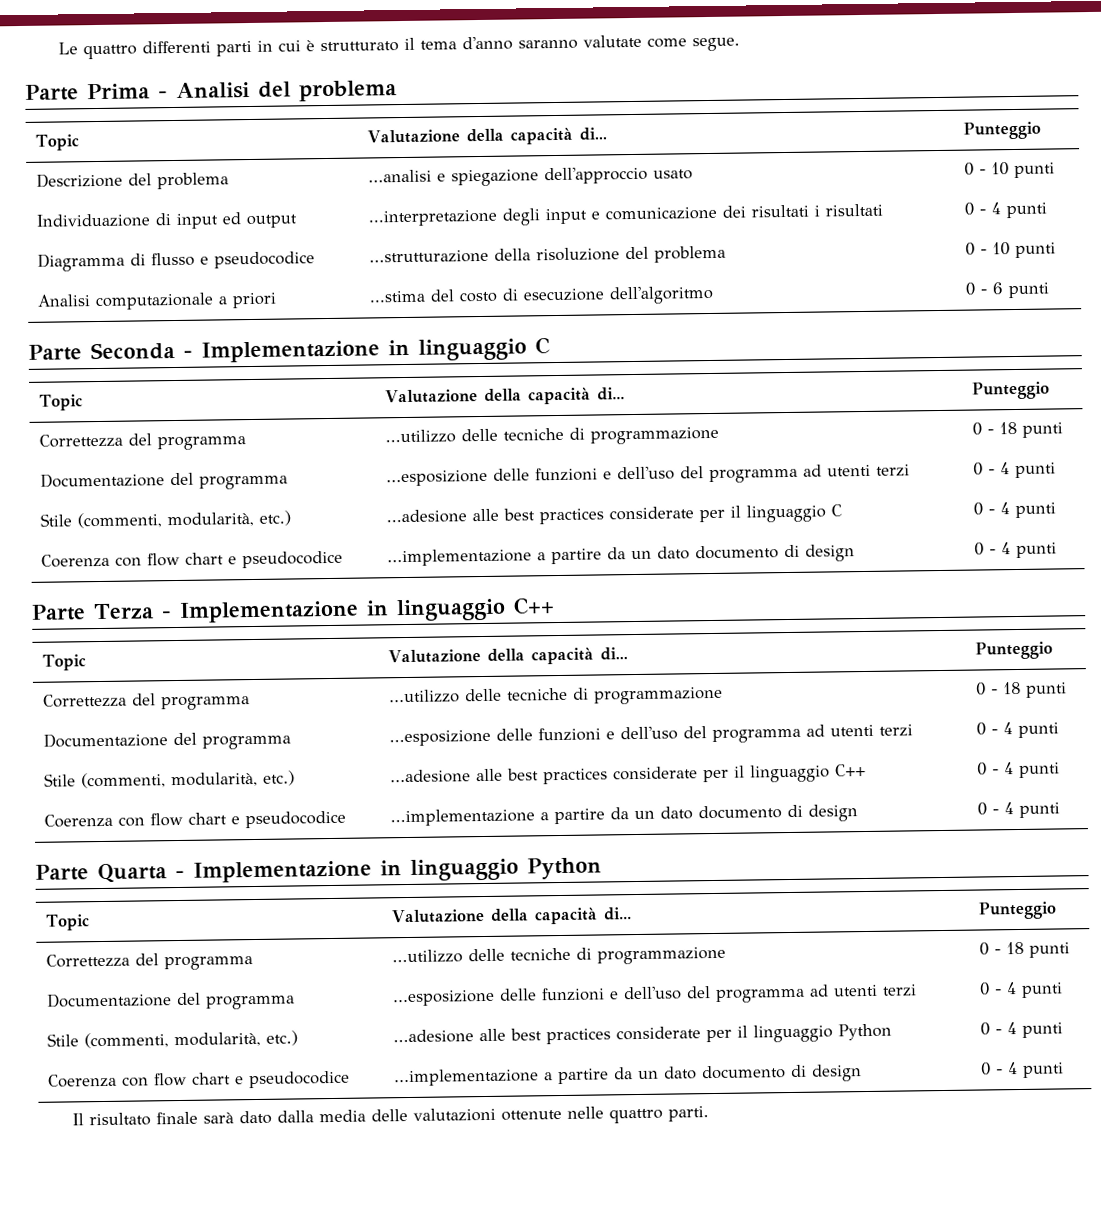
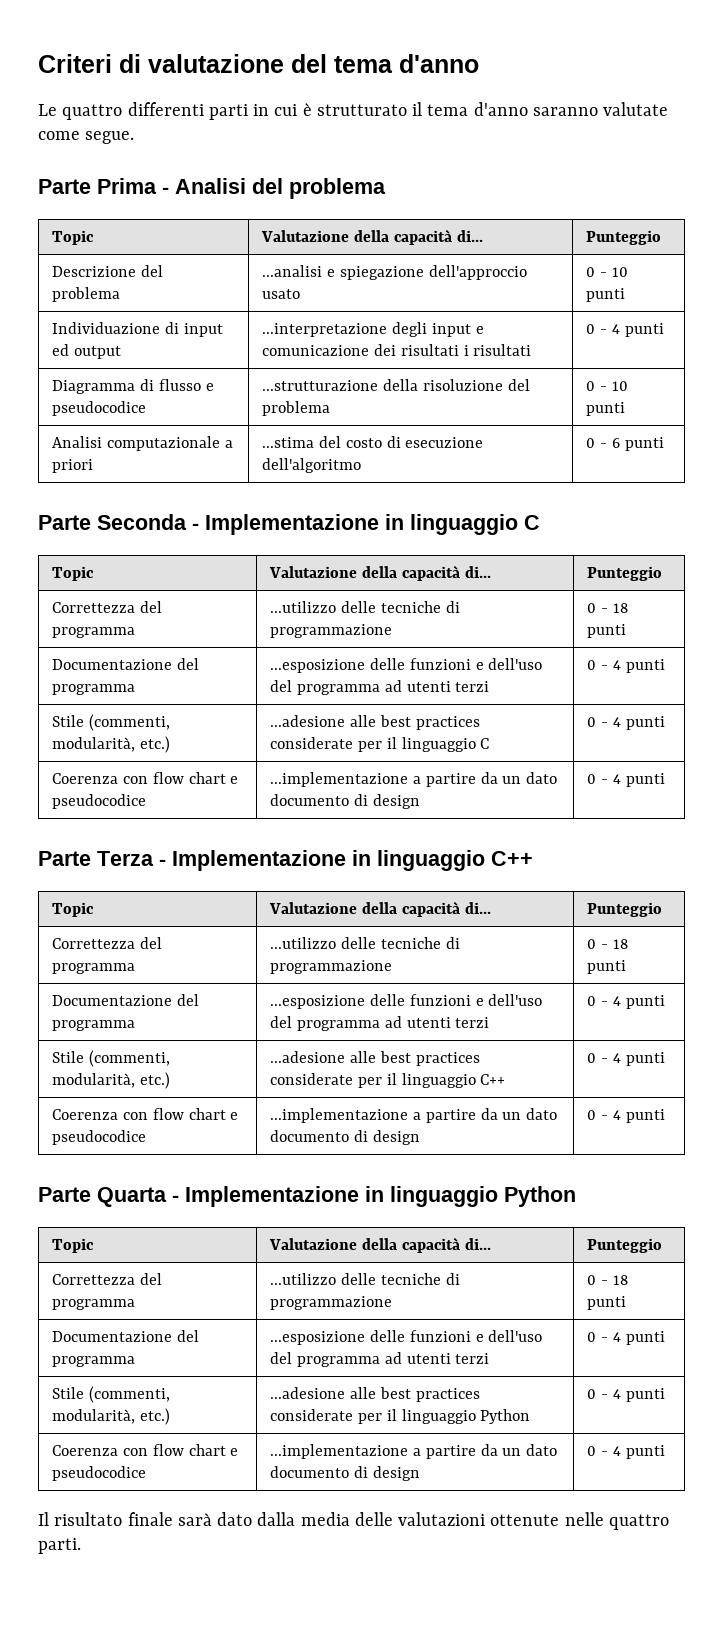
(57, 48) none -> [38,54,479,73] Criteri di valutazione del tema d'anno //

